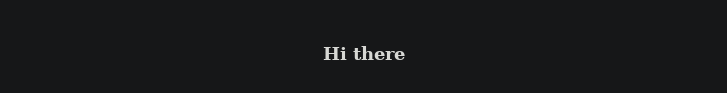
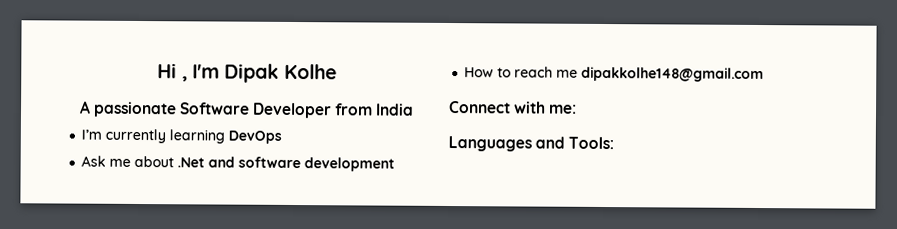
[352,46,405,60] there -> [181,63,337,83] [78,100,415,119] [81,128,283,144] [81,155,396,172] [464,66,765,83] [449,101,578,114] [448,136,615,152] , I'm Dipak Kolhe // A passionate Software Developer from India // I’m currently learning DevOps // Ask me about .Net and software development // How to reach me dipakkolhe148@gmail.com // Connect with me: // Languages and Tools:

